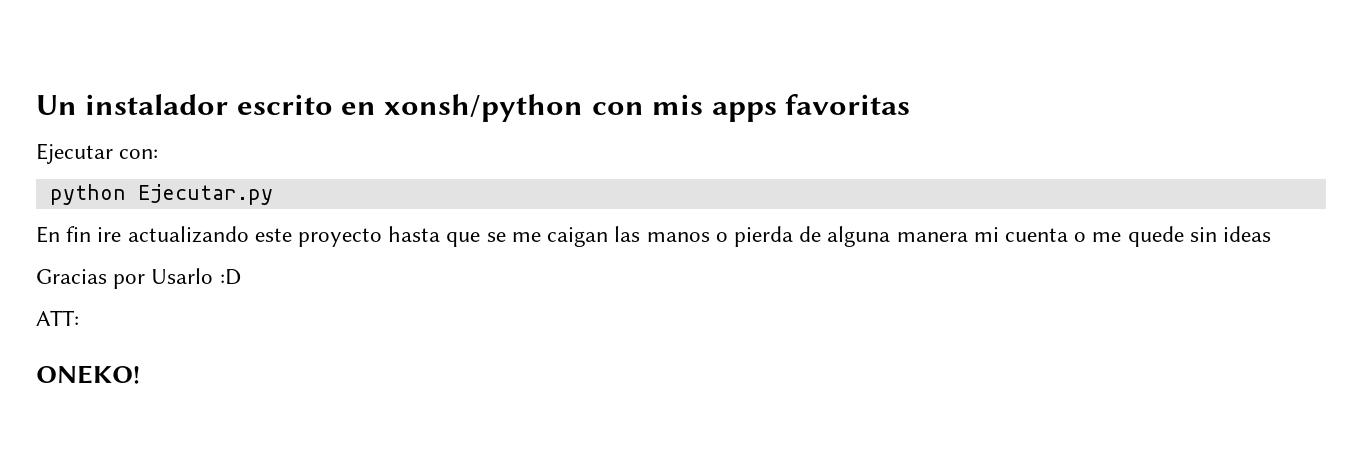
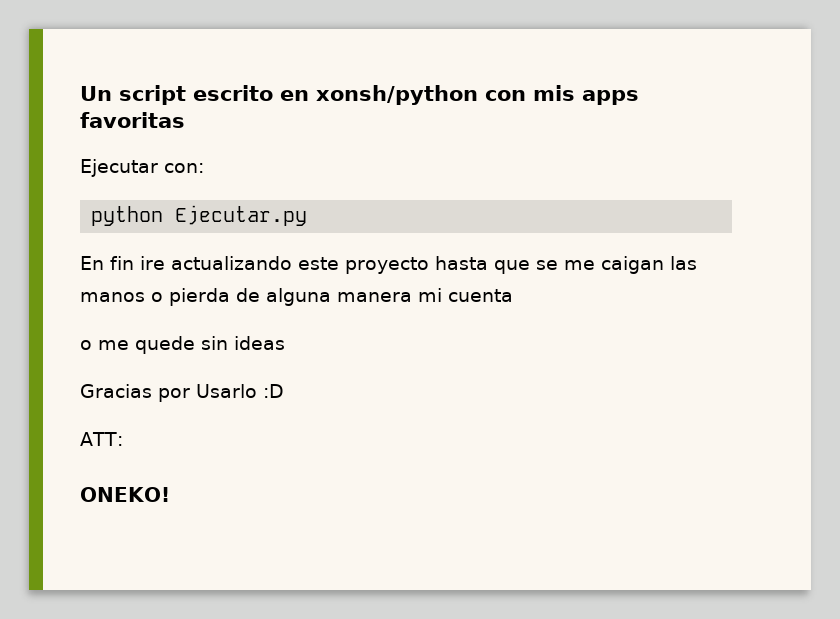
[85,94,229,115] instalador -> [119,85,186,105] script
(1068, 235) none -> (513, 295) //

